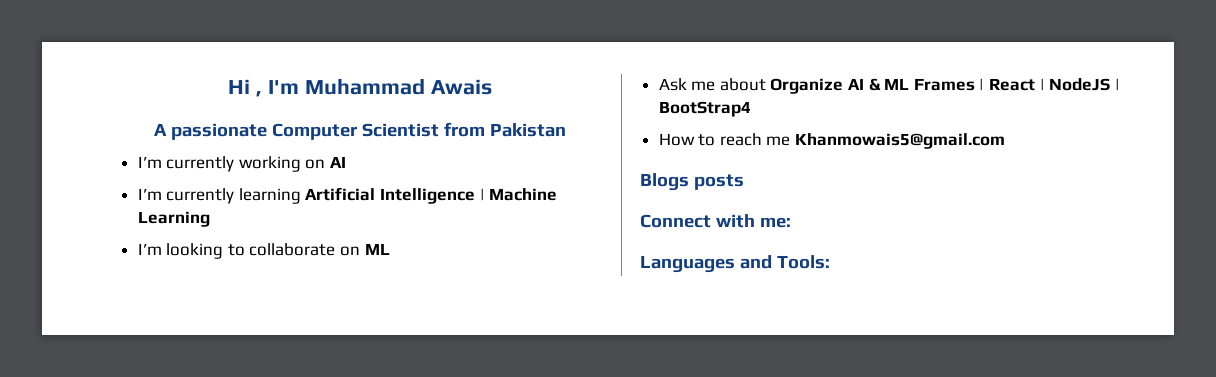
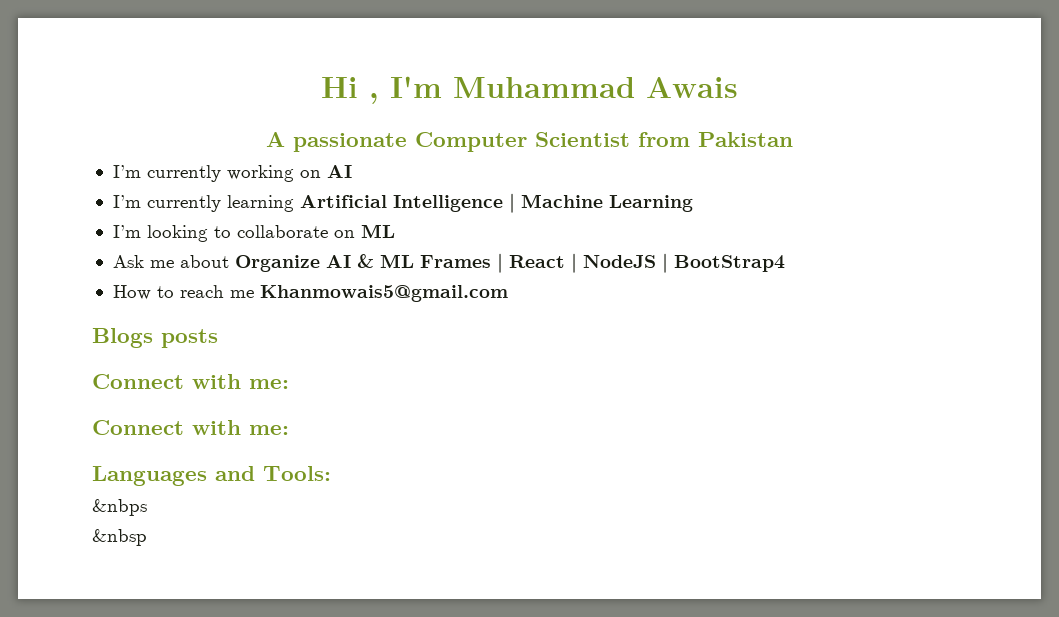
(791, 222) none -> [92,420,289,435] // Connect with me:
(830, 262) none -> [92,499,147,516] [92,529,147,546] // &nbps // &nbsp

